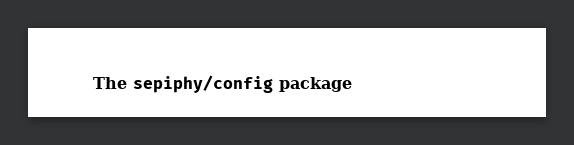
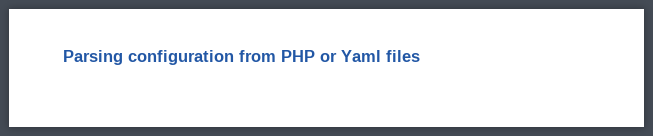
[93,75,352,93] The sepiphy/config package -> [63,50,420,65] Parsing configuration from PHP or Yaml files

